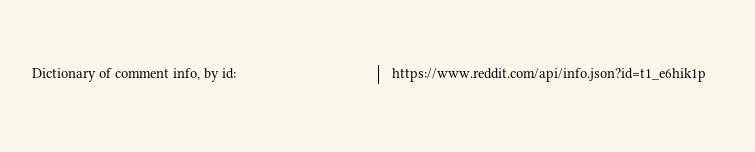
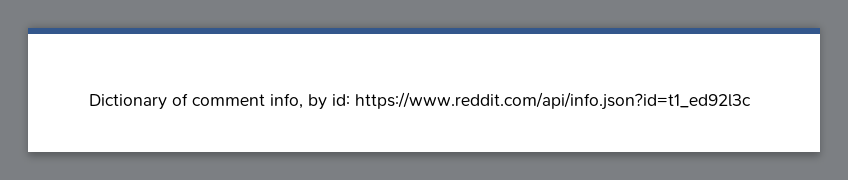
[392,68,706,82] https://www.reddit.com/api/info.json?id=t1_e6hik1p -> [355,92,751,110] https://www.reddit.com/api/info.json?id=t1_ed92l3c

